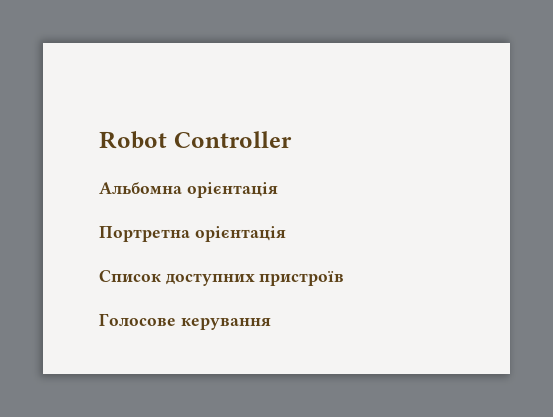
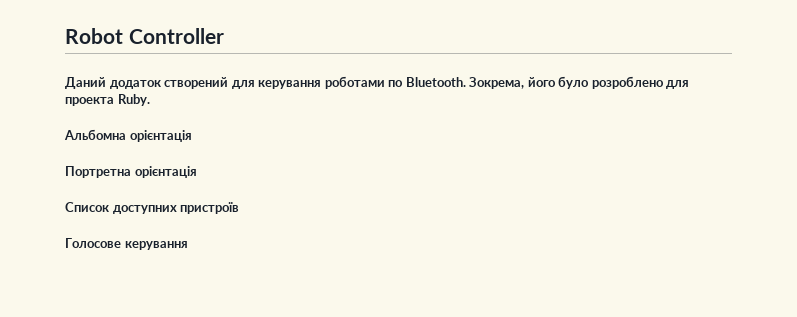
(292, 139) none -> [65,76,690,89] [65,94,150,106] // Даний додаток створений для керування роботами по Bluetooth. Зокрема, його було розроблено для проекта Ruby.

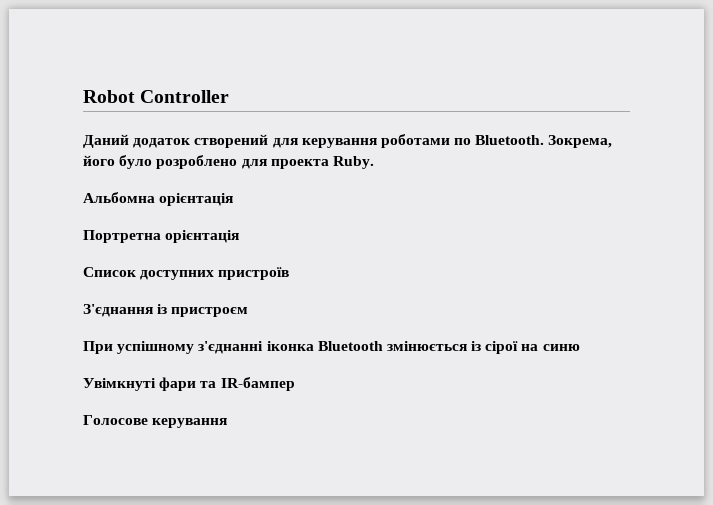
(240, 208) none -> [83,304,249,317] [83,341,580,354] [83,377,295,391] // З'єднання із пристроєм // При успішному з'єднанні іконка Bluetooth змінюється із сірої на синю // Увімкнуті фари та IR-бампер

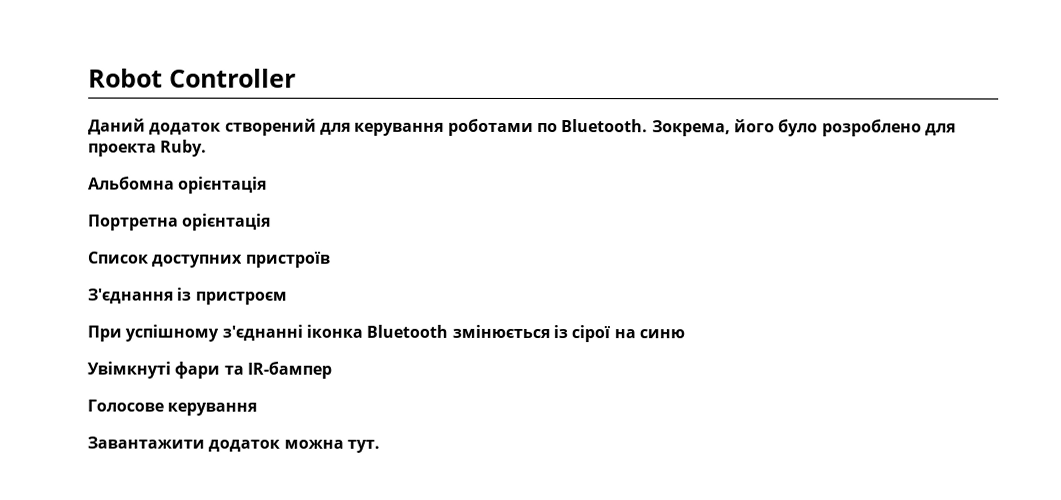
(228, 423) none -> [87,436,380,453] // Завантажити додаток можна тут.

